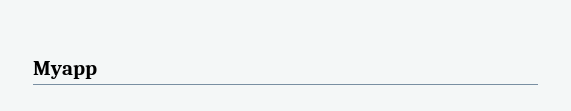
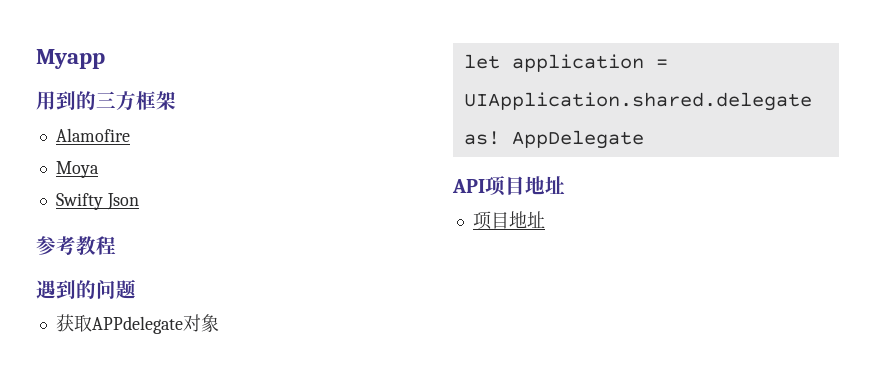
(97, 70) none -> [36,91,176,111] [55,128,130,142] [55,161,99,178] [55,193,139,210] [36,236,116,255] [36,279,136,299] [55,314,219,334] [463,54,668,72] [463,92,812,111] [463,130,644,149] [452,176,565,196] [472,211,545,230] // 用到的三方框架 // Alamofire // Moya // Swifty Json // 参考教程 // 遇到的问题 // 获取APPdelegate对象 // let application = UIApplication.shared.delegate as! AppDelegate // API项目地址 // 项目地址

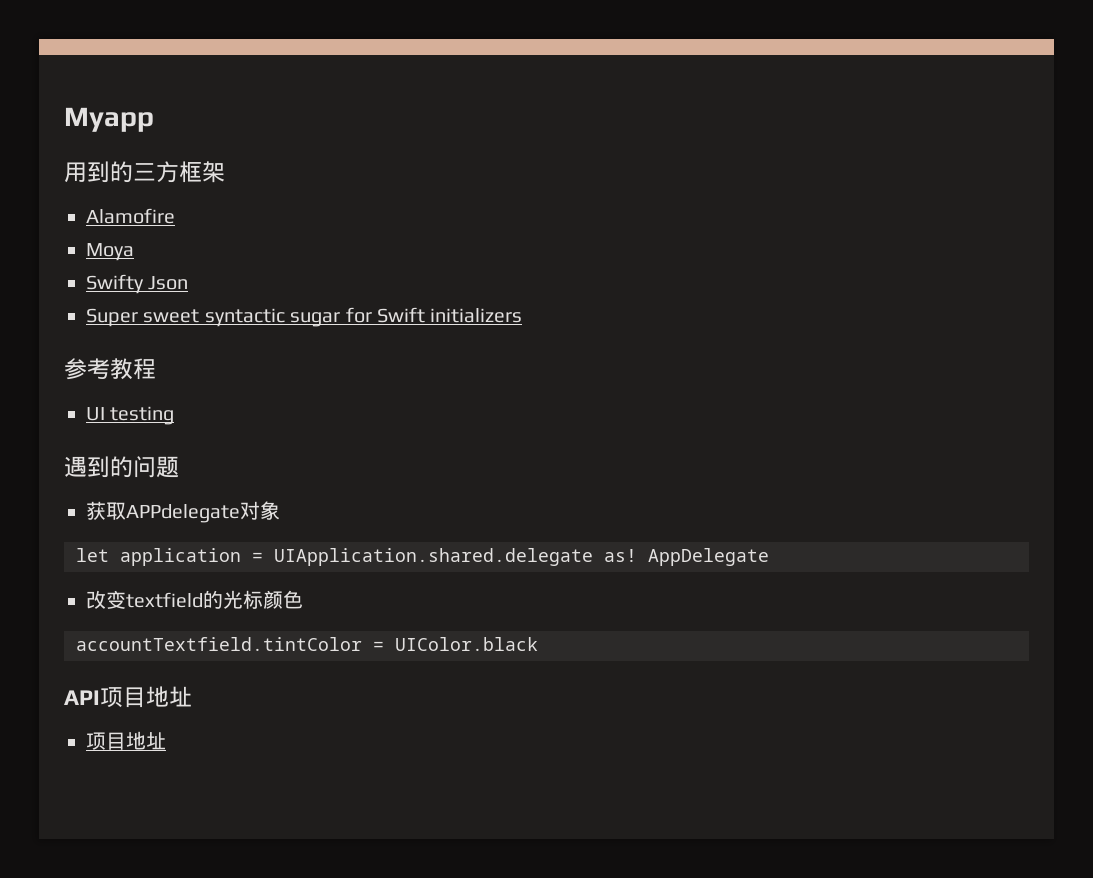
(139, 201) none -> [86,307,523,327] // Super sweet syntactic sugar for Swift initializers
(116, 245) none -> [86,406,175,425] // UI testing
(644, 139) none -> [86,590,303,609] [76,637,538,651] // 改变textfield的光标颜色 // accountTextfield.tintColor = UIColor.black

